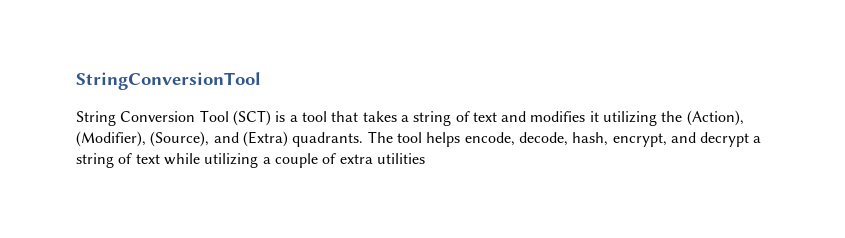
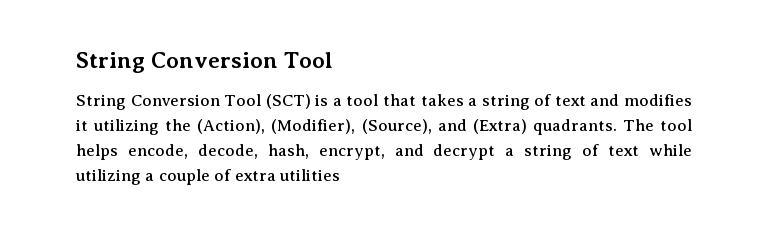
[76,72,261,90] StringConversionTool -> [76,52,334,73] String Conversion Tool

